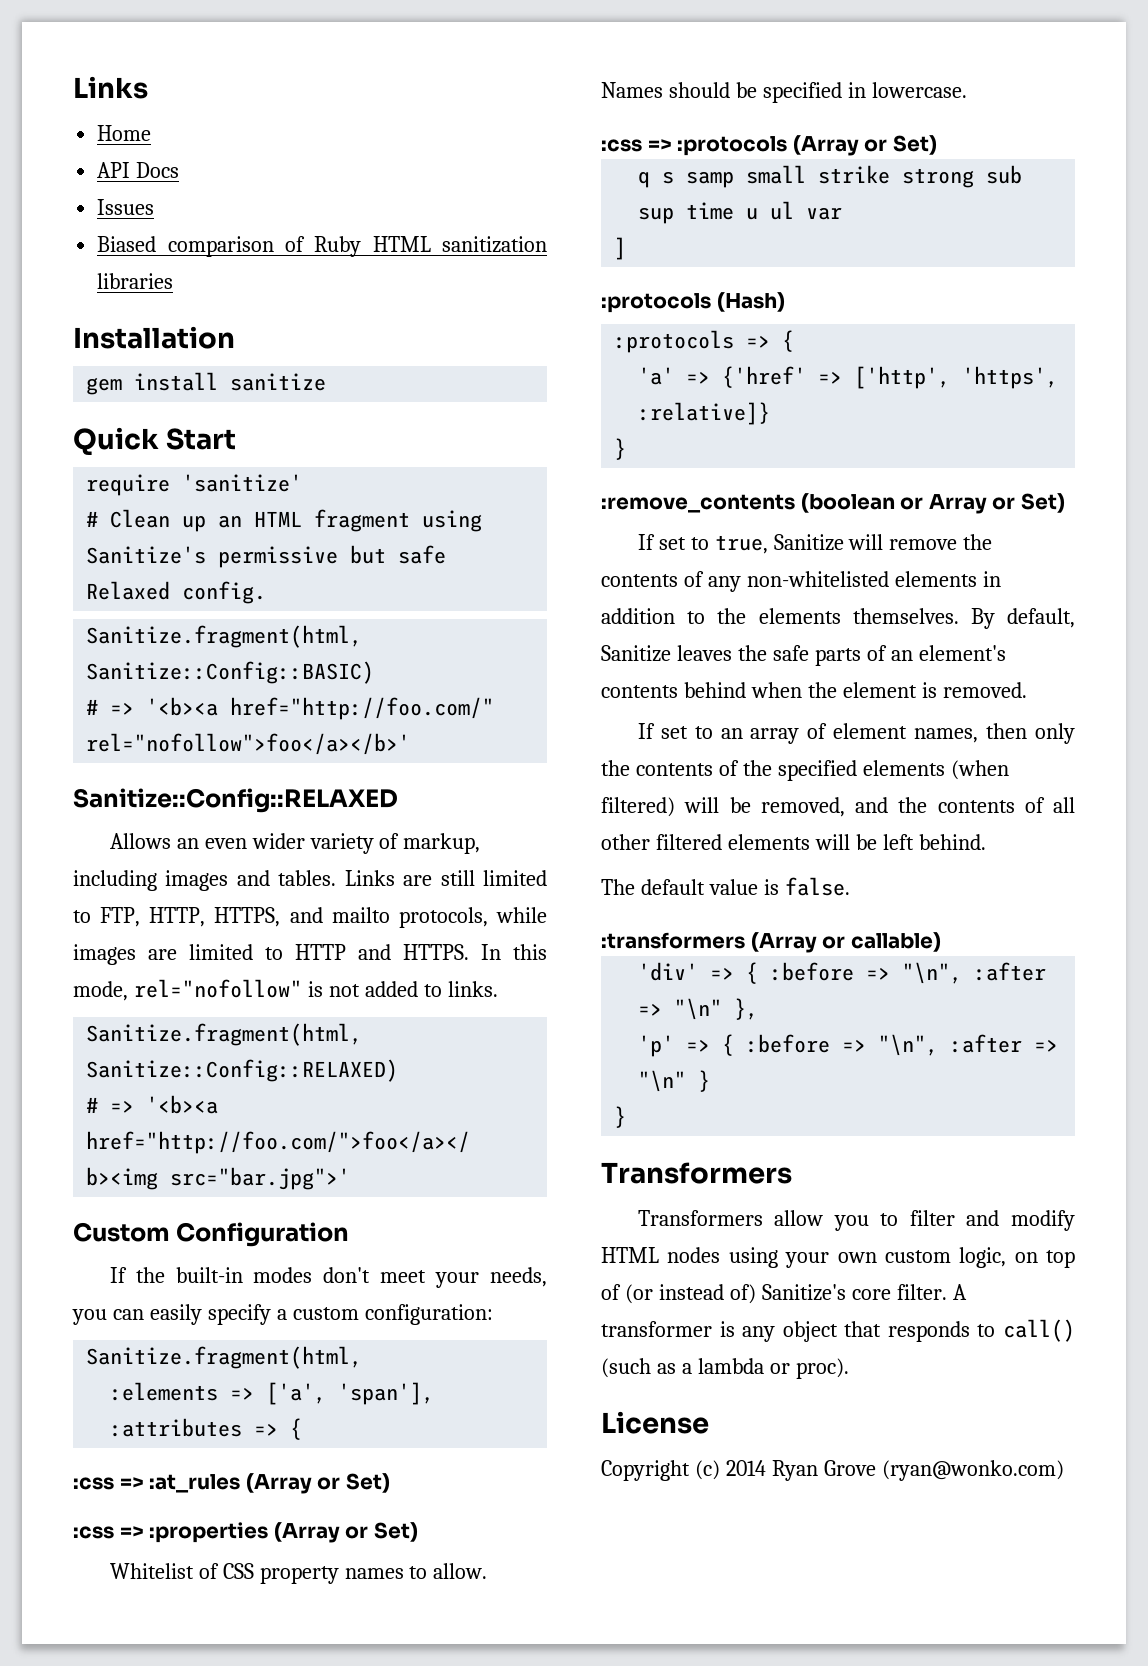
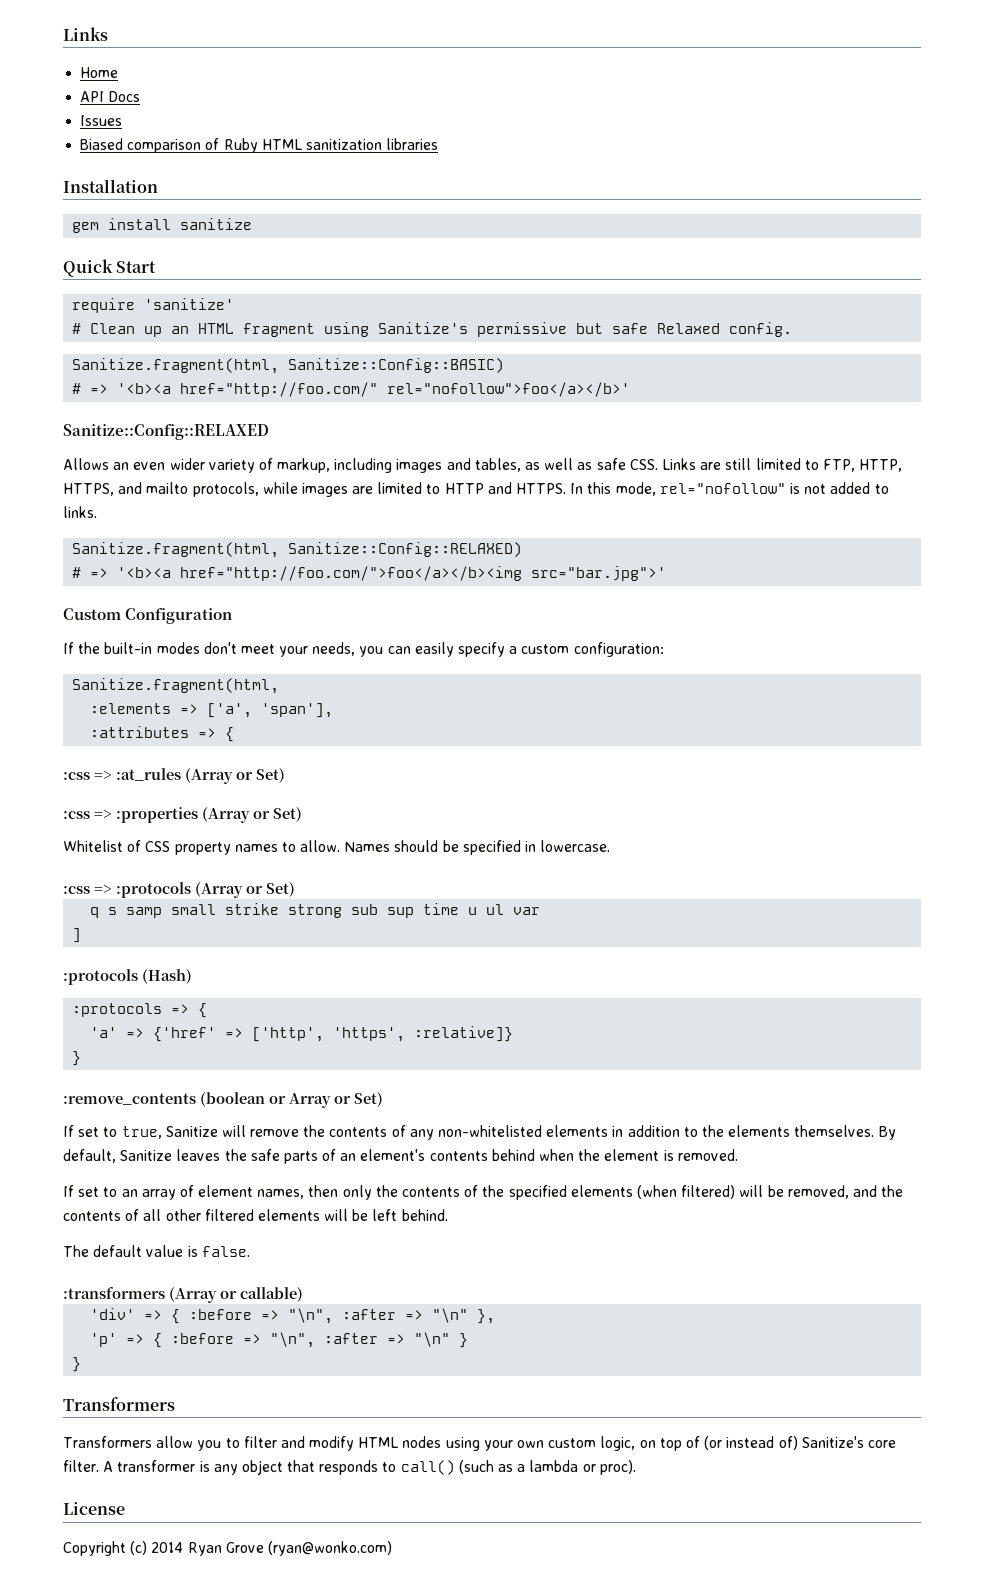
[278,870,337,886] tables. -> [474,458,658,472] tables, as well as safe CSS.

